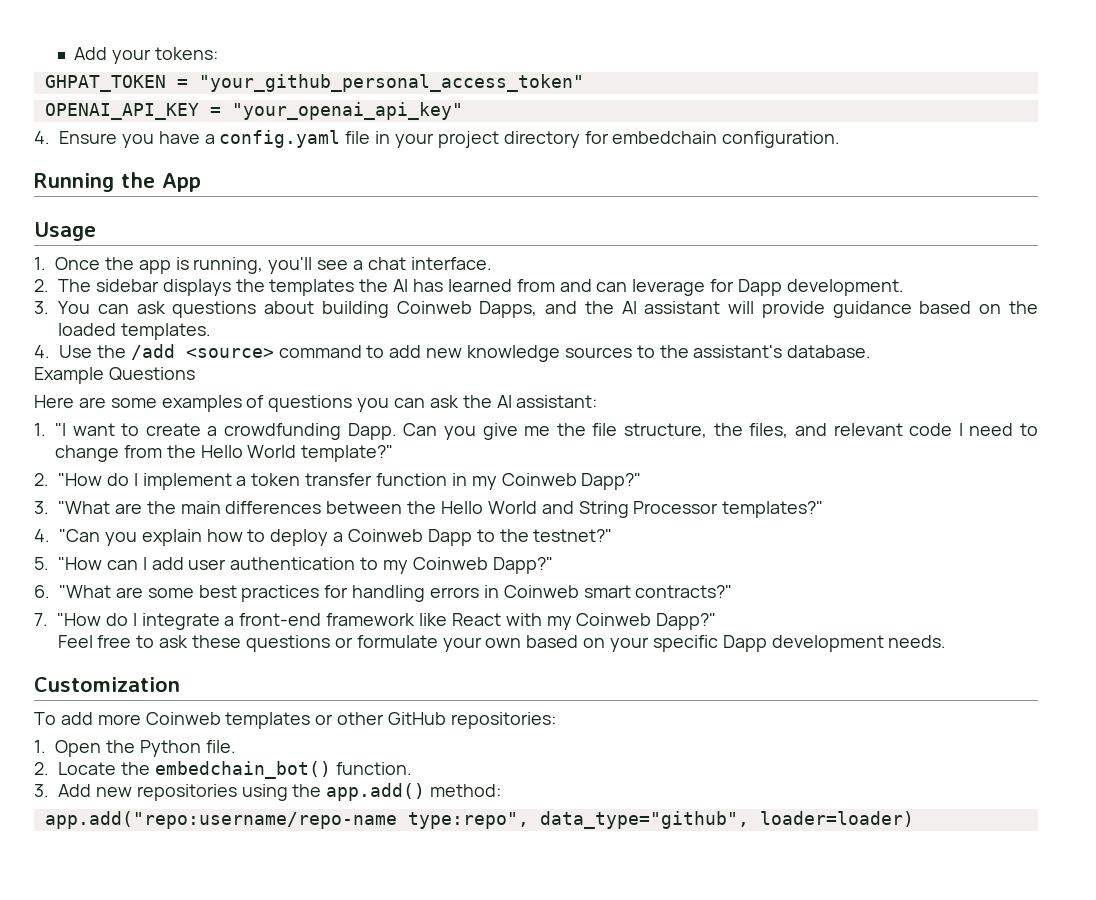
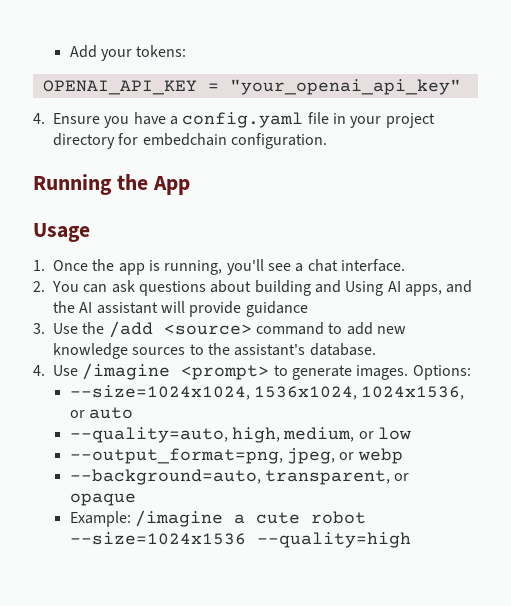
[44,74,584,92] // GHPAT_TOKEN = "your_github_personal_access_token" -> (187, 51) none
[58,279,904,296] [34,301,49,314] The sidebar displays the templates the AI has learned from and can leverage for Dapp development. // 3. -> (45, 286) none
[396,301,538,318] Coinweb Dapps, -> [314,280,442,296] and Using AI apps,
[919,301,1038,314] [58,323,211,340] [34,345,50,358] based on the loaded templates. // 4. -> [33,323,45,334] // 3.
[34,367,195,384] [34,395,598,412] [34,423,1038,440] [55,445,394,462] [34,473,642,490] [34,501,824,518] [34,529,613,546] [34,557,553,574] [34,585,733,602] [34,613,717,630] [57,635,947,652] [34,677,180,692] [34,712,556,729] [34,740,236,757] [34,761,412,779] [34,783,502,801] [44,811,914,829] Example Questions // Here are some examples of questions you can ask the AI assistant: // 1. "I want to create a crowdfunding Dapp. Can you give me the file structure, the files, and relevant code I need to change from the Hello World template?" // 2. "How do I implement a token transfer function in my Coinweb Dapp?" // 3. "What are the main differences between the Hello World and String Processor templates?" // 4. "Can you explain how to deploy a Coinweb Dapp to the testnet?" // 5. "How can I add user authentication to my Coinweb Dapp?" // 6. "What are some best practices for handling errors in Coinweb smart contracts?" // 7. "How do I integrate a front-end framework like React with my Coinweb Dapp?" // Feel free to ask these questions or formulate your own based on your specific Dapp development needs. // Customization // To add more Coinweb templates or other GitHub repositories: // 1. Open the Python file. // 2. Locate the embedchain_bot() function. // 3. Add new repositories using the app.add() method: // app.add("repo:username/repo-name type:repo", data_type="github", loader=loader) -> [33,363,471,380] [69,385,465,400] [69,407,133,419] [69,427,411,443] [69,448,403,464] [69,469,410,485] [69,493,136,506] [69,510,366,527] [69,532,411,548] 4. Use /imagine <prompt> to generate images. Options: // --size=1024x1024, 1536x1024, 1024x1536, or auto // --quality=auto, high, medium, or low // --output_format=png, jpeg, or webp // --background=auto, transparent, or opaque // Example: /imagine a cute robot --size=1024x1536 --quality=high

